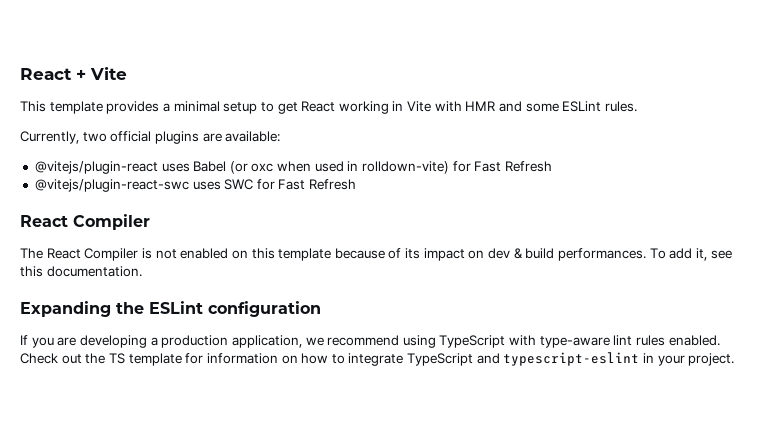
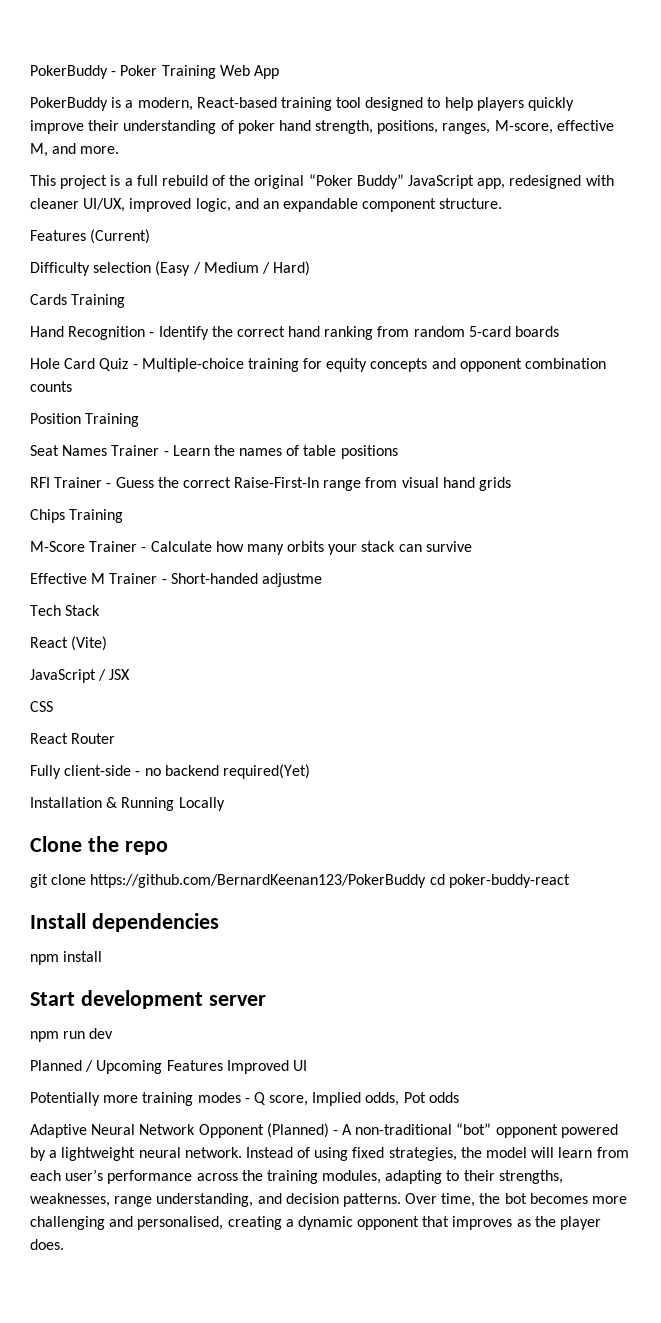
[20,67,127,80] [20,101,637,114] [20,131,281,144] [34,161,552,174] [34,179,357,192] [20,214,150,230] [20,248,732,261] [20,266,142,277] [20,301,321,317] [20,335,720,348] [20,352,735,366] React + Vite // This template provides a minimal setup to get React working in Vite with HMR and some ESLint rules. // Currently, two official plugins are available: // @vitejs/plugin-react uses Babel (or oxc when used in rolldown-vite) for Fast Refresh // @vitejs/plugin-react-swc uses SWC for Fast Refresh // React Compiler // The React Compiler is not enabled on this template because of its impact on dev & build performances. To add it, see this documentation. // Expanding the ESLint configuration // If you are developing a production application, we recommend using TypeScript with type-aware lint rules enabled. Check out the TS template for information on how to integrate TypeScript and typescript-eslint in your project. -> [30,65,279,79] [30,97,575,111] [30,120,614,134] [30,143,120,157] [30,174,614,189] [30,198,503,212] [30,229,151,244] [30,261,311,276] [30,294,126,308] [30,326,560,340] [30,358,607,372] [30,381,72,392] [30,413,140,427] [30,445,398,459] [30,477,512,491] [30,509,124,523] [30,541,472,555] [30,573,322,587] [30,605,101,616] [30,636,108,651] [30,669,131,683] [30,701,53,712] [30,733,116,744] [30,764,310,779] [30,797,225,811] [30,836,168,855] [30,874,570,888] [30,913,219,932] [30,951,103,965] [30,990,266,1009] [30,1028,114,1042] [30,1060,307,1074] [30,1092,459,1106] [30,1123,618,1138] [30,1147,629,1161] [30,1169,563,1184] [30,1193,628,1207] [30,1216,602,1230] [30,1239,64,1250] PokerBuddy - Poker Training Web App // PokerBuddy is a modern, React-based training tool designed to help players quickly improve their understanding of poker hand strength, positions, ranges, M-score, effective M, and more. // This project is a full rebuild of the original “Poker Buddy” JavaScript app, redesigned with cleaner UI/UX, improved logic, and an expandable component structure. // Features (Current) // Difficulty selection (Easy / Medium / Hard) // Cards Training // Hand Recognition - Identify the correct hand ranking from random 5-card boards // Hole Card Quiz - Multiple-choice training for equity concepts and opponent combination counts // Position Training // Seat Names Trainer - Learn the names of table positions // RFI Trainer - Guess the correct Raise-First-In range from visual hand grids // Chips Training // M-Score Trainer - Calculate how many orbits your stack can survive // Effective M Trainer - Short-handed adjustme // Tech Stack // React (Vite) // JavaScript / JSX // CSS // React Router // Fully client-side - no backend required(Yet) // Installation & Running Locally // Clone the repo // git clone https://github.com/BernardKeenan123/PokerBuddy cd poker-buddy-react // Install dependencies // npm install // Start development server // npm run dev // Planned / Upcoming Features Improved UI // Potentially more training modes - Q score, Implied odds, Pot odds // Adaptive Neural Network Opponent (Planned) - A non-traditional “bot” opponent powered by a lightweight neural network. Instead of using fixed strategies, the model will learn from each user’s performance across the training modules, adapting to their strengths, weaknesses, range understanding, and decision patterns. Over time, the bot becomes more challenging and personalised, creating a dynamic opponent that improves as the player does.

